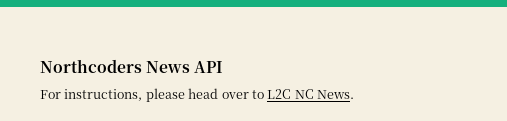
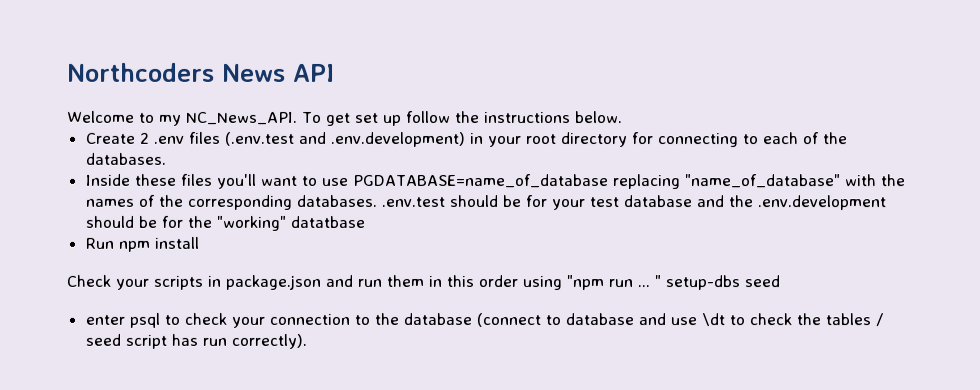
[40,88,354,102] For instructions, please head over to L2C NC News. -> [67,110,623,126] [85,131,848,148] [85,152,167,165] [85,173,906,190] [84,194,886,211] [84,215,365,231] [84,236,199,252] [66,274,780,291] [84,312,883,328] [84,333,307,349] Welcome to my NC_News_API. To get set up follow the instructions below. // Create 2 .env files (.env.test and .env.development) in your root directory for connecting to each of the databases. // Inside these files you'll want to use PGDATABASE=name_of_database replacing "name_of_database" with the names of the corresponding databases. .env.test should be for your test database and the .env.development should be for the "working" datatbase // Run npm install // Check your scripts in package.json and run them in this order using "npm run ... " setup-dbs seed // enter psql to check your connection to the database (connect to database and use \dt to check the tables / seed script has run correctly).

